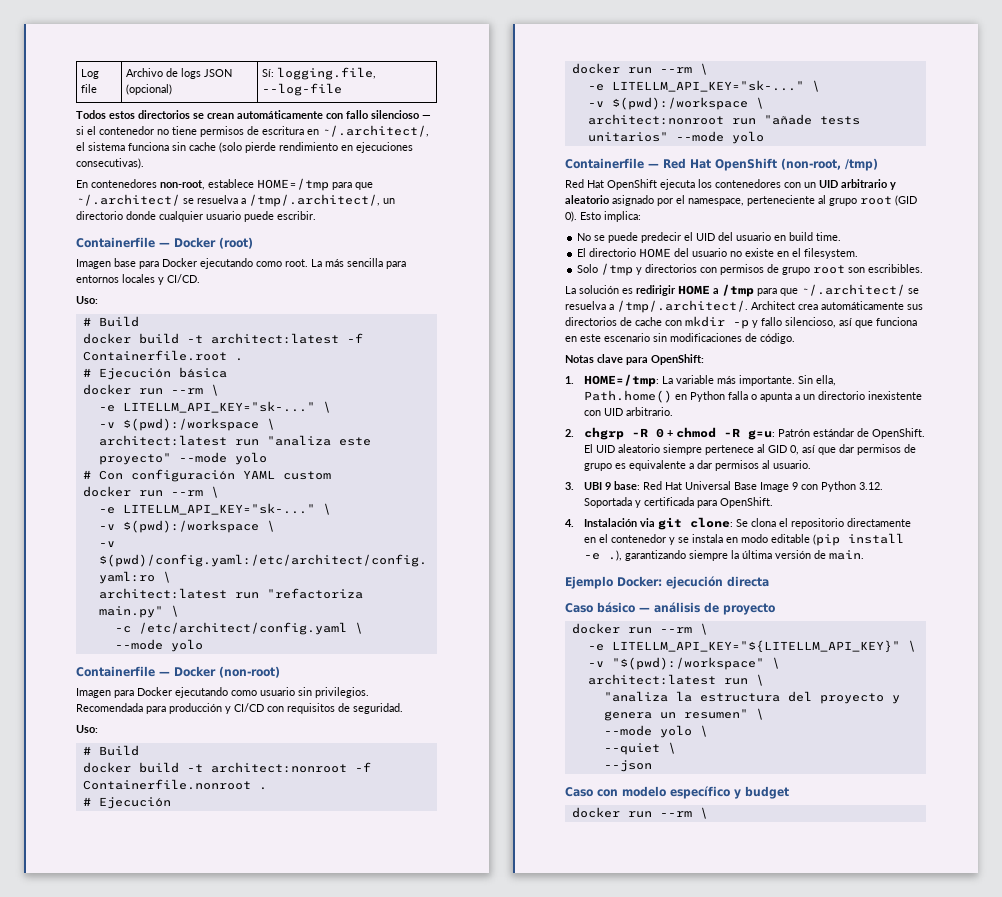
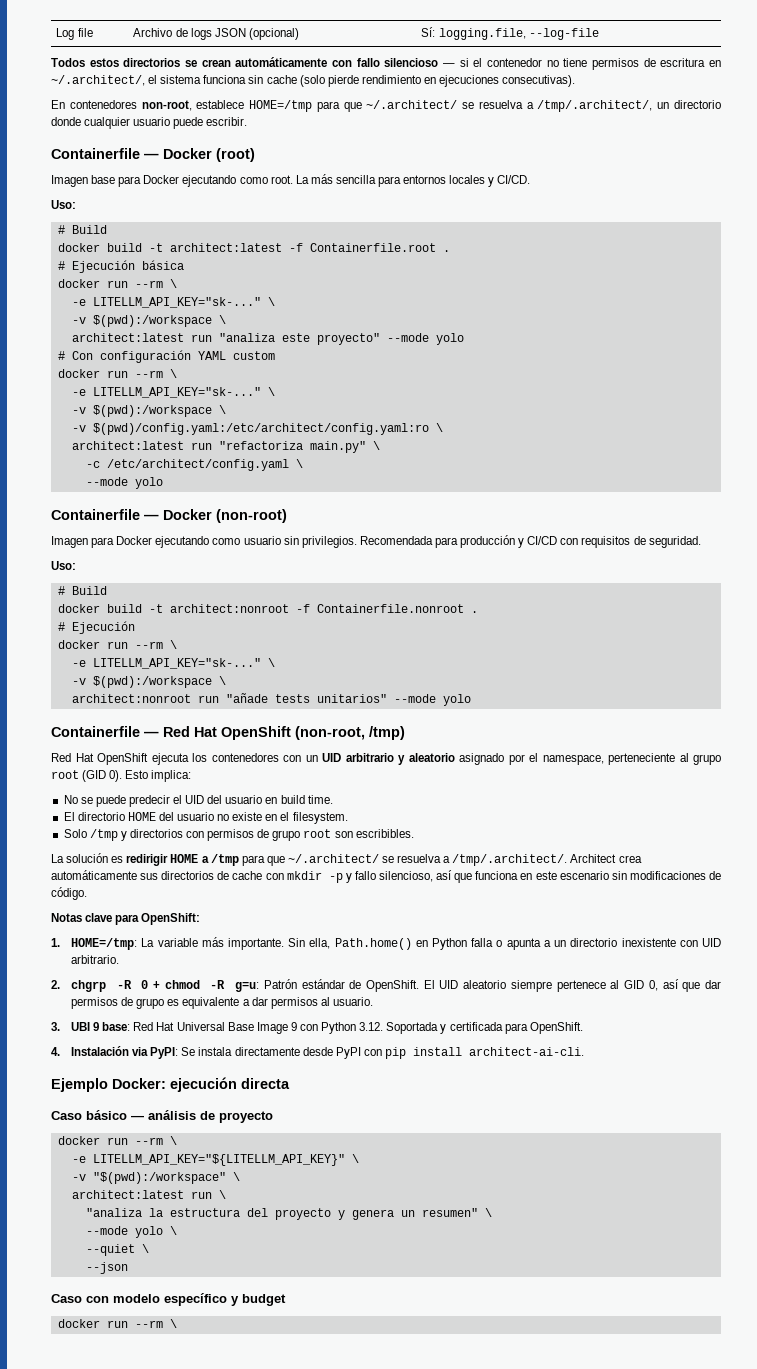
[658,517,912,530] [584,533,905,546] [584,550,865,561] git clone: Se clona el repositorio directamente en el contenedor y se instala en modo editable (pip install -e .), garantizando siempre la última versión de main. -> [150,1047,585,1059] PyPI: Se instala directamente desde PyPI con pip install architect-ai-cli.

